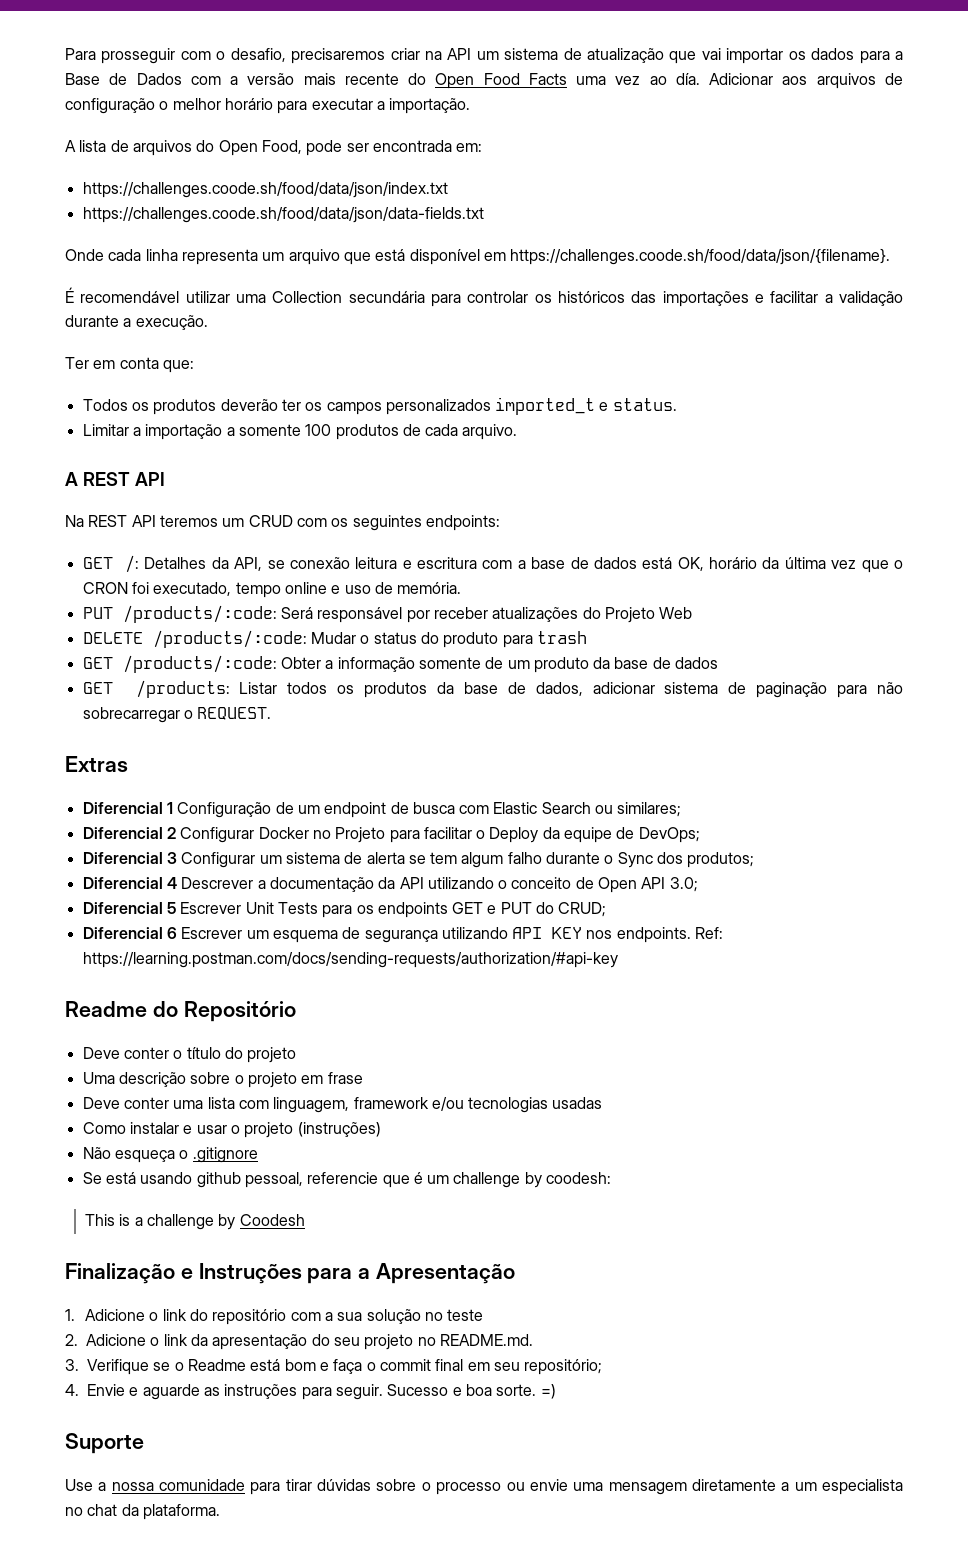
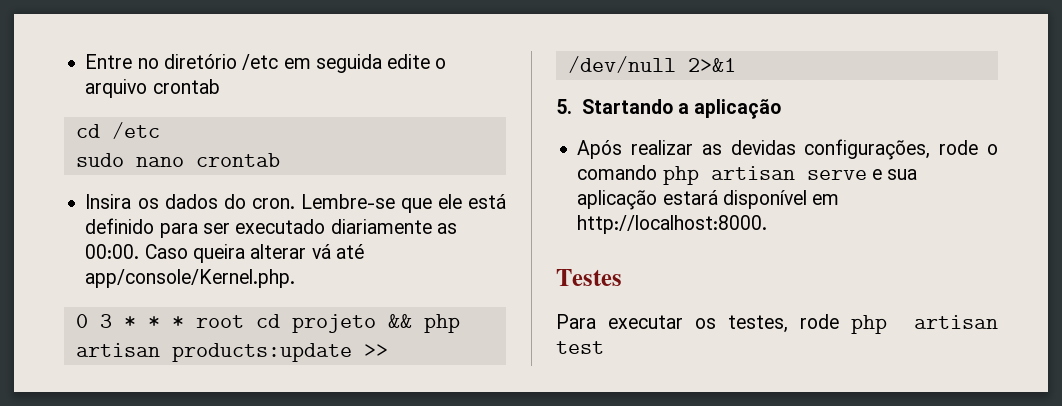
[65,48,904,64] [65,73,904,89] [65,98,471,114] [65,140,483,156] [82,182,448,198] [82,207,484,223] [65,248,891,265] [65,287,904,307] [65,315,208,330] [65,357,194,373] [82,397,677,415] [82,424,518,440] [65,472,165,486] [65,515,500,531] [82,555,903,573] [82,582,462,598] [82,605,693,623] [82,630,587,648] [82,655,719,673] [82,680,903,698] [82,707,272,723] [65,756,128,772] [82,802,682,818] [82,827,700,843] [82,852,755,868] [82,877,698,893] [82,902,607,918] [82,927,724,943] [82,952,618,968] [65,1001,296,1022] [82,1047,297,1063] [82,1072,363,1088] [82,1097,603,1113] [82,1122,381,1138] [82,1147,258,1163] [82,1172,612,1188] [85,1214,305,1230] [65,1263,516,1284] [65,1309,484,1325] [65,1334,533,1350] [65,1359,603,1375] [65,1384,556,1400] [65,1433,144,1454] [65,1479,904,1495] [65,1504,220,1520] Para prosseguir com o desafio, precisaremos criar na API um sistema de atualização que vai importar os dados para a Base de Dados com a versão mais recente do Open Food Facts uma vez ao día. Adicionar aos arquivos de configuração o melhor horário para executar a importação. // A lista de arquivos do Open Food, pode ser encontrada em: // https://challenges.coode.sh/food/data/json/index.txt // https://challenges.coode.sh/food/data/json/data-fields.txt // Onde cada linha representa um arquivo que está disponível em https://challenges.coode.sh/food/data/json/{filename}. // É recomendável utilizar uma Collection secundária para controlar os históricos das importações e facilitar a validação durante a execução. // Ter em conta que: // Todos os produtos deverão ter os campos personalizados imported_t e status. // Limitar a importação a somente 100 produtos de cada arquivo. // A REST API // Na REST API teremos um CRUD com os seguintes endpoints: // GET /: Detalhes da API, se conexão leitura e escritura com a base de dados está OK, horário da última vez que o CRON foi executado, tempo online e uso de memória. // PUT /products/:code: Será responsável por receber atualizações do Projeto Web // DELETE /products/:code: Mudar o status do produto para trash // GET /products/:code: Obter a informação somente de um produto da base de dados // GET /products: Listar todos os produtos da base de dados, adicionar sistema de paginação para não sobrecarregar o REQUEST. // Extras // Diferencial 1 Configuração de um endpoint de busca com Elastic Search ou similares; // Diferencial 2 Configurar Docker no Projeto para facilitar o Deploy da equipe de DevOps; // Diferencial 3 Configurar um sistema de alerta se tem algum falho durante o Sync dos produtos; // Diferencial 4 Descrever a documentação da API utilizando o conceito de Open API 3.0; // Diferencial 5 Escrever Unit Tests para os endpoints GET e PUT do CRUD; // Diferencial 6 Escrever um esquema de segurança utilizando API KEY nos endpoints. Ref: https://learning.postman.com/docs/sending-requests/authorization/#api-key // Readme do Repositório // Deve conter o título do projeto // Uma descrição sobre o projeto em frase // Deve conter uma lista com linguagem, framework e/ou tecnologias usadas // Como instalar e usar o projeto (instruções) // Não esqueça o .gitignore // Se está usando github pessoal, referencie que é um challenge by coodesh: // This is a challenge by Coodesh // Finalização e Instruções para a Apresentação // 1. Adicione o link do repositório com a sua solução no teste // 2. Adicione o link da apresentação do seu projeto no README.md. // 3. Verifique se o Readme está bom e faça o commit final em seu repositório; // 4. Envie e aguarde as instruções para seguir. Sucesso e boa sorte. =) // Suporte // Use a nossa comunidade para tirar dúvidas sobre o processo ou envie uma mensagem diretamente a um especialista no chat da plataforma. -> [85,54,447,73] [85,79,220,98] [75,122,160,139] [75,153,280,167] [85,194,507,213] [85,218,457,238] [85,244,364,263] [85,269,296,288] [75,314,460,333] [75,343,388,362] [567,56,736,73] [556,99,782,119] [577,139,998,160] [577,165,918,185] [577,190,840,210] [577,215,768,234] [556,269,622,286] [556,314,998,334] [556,341,604,354] Entre no diretório /etc em seguida edite o arquivo crontab // cd /etc // sudo nano crontab // Insira os dados do cron. Lembre-se que ele está definido para ser executado diariamente as 00:00. Caso queira alterar vá até app/console/Kernel.php. // 0 3 * * * root cd projeto && php artisan products:update >> /dev/null 2>&1 // 5. Startando a aplicação // Após realizar as devidas configurações, rode o comando php artisan serve e sua aplicação estará disponível em http://localhost:8000. // Testes // Para executar os testes, rode php artisan test

